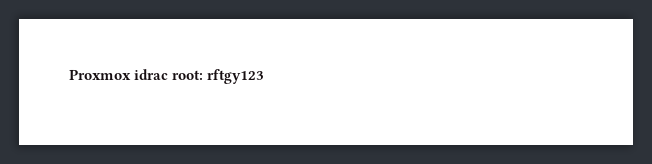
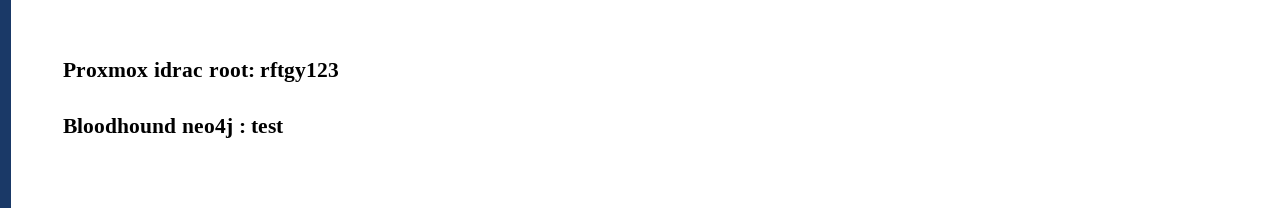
(265, 76) none -> [63,118,285,138] // Bloodhound neo4j : test

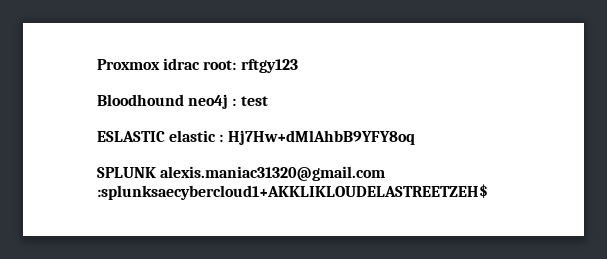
(285, 127) none -> [97,130,415,145] [97,166,386,181] [97,184,488,200] // ESLASTIC elastic : Hj7Hw+dMlAhbB9YFY8oq // SPLUNK alexis.maniac31320@gmail.com :splunksaecybercloud1+AKKLIKLOUDELASTREETZEH$

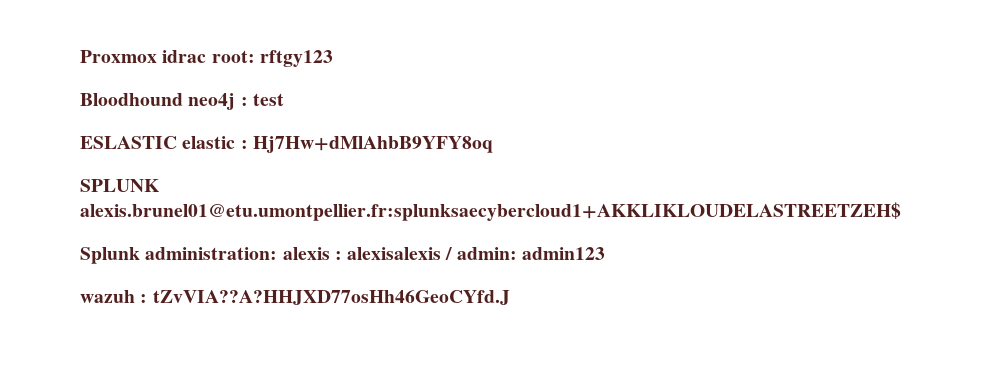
[160,166,386,181] [97,184,488,200] alexis.maniac31320@gmail.com :splunksaecybercloud1+AKKLIKLOUDELASTREETZEH$ -> [80,202,901,221] [80,247,605,264] [80,290,510,305] alexis.brunel01@etu.umontpellier.fr:splunksaecybercloud1+AKKLIKLOUDELASTREETZEH$ // Splunk administration: alexis : alexisalexis / admin: admin123 // wazuh : tZvVIA??A?HHJXD77osHh46GeoCYfd.J

